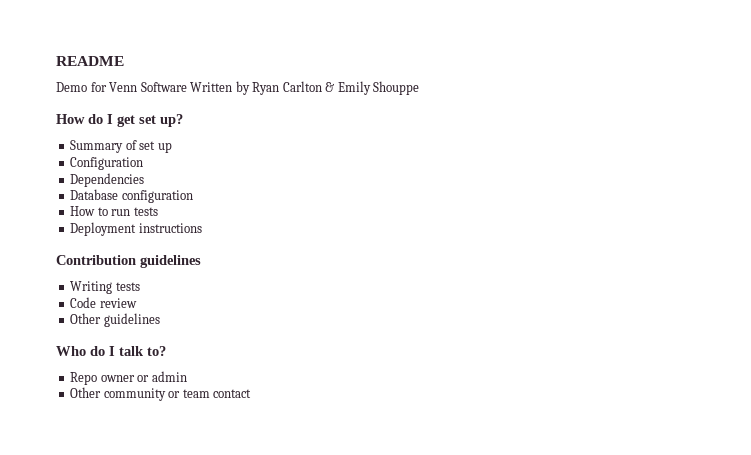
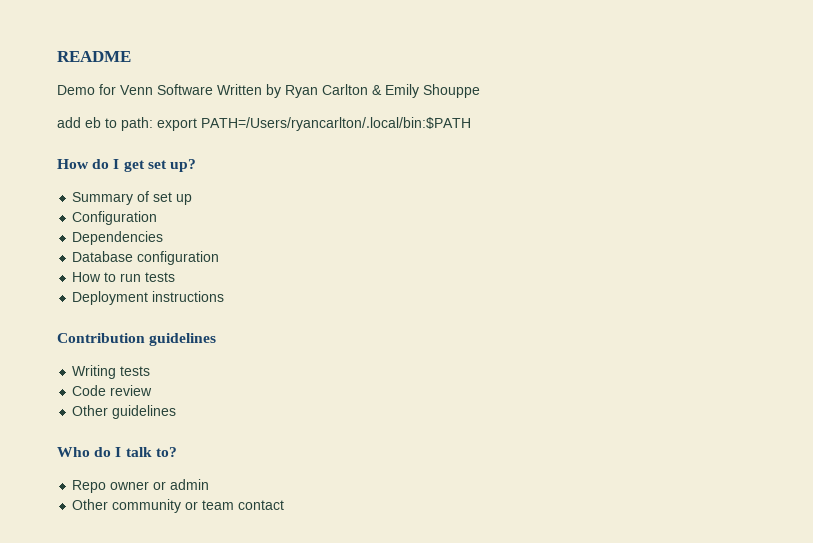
(420, 88) none -> [57,117,471,131] // add eb to path: export PATH=/Users/ryancarlton/.local/bin:$PATH

